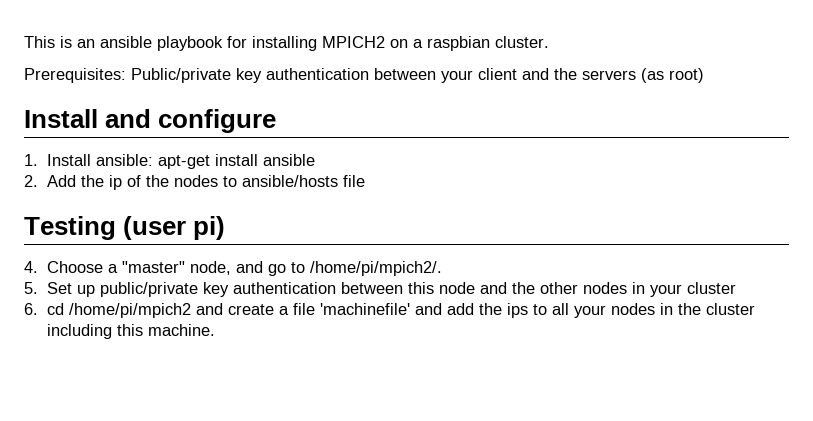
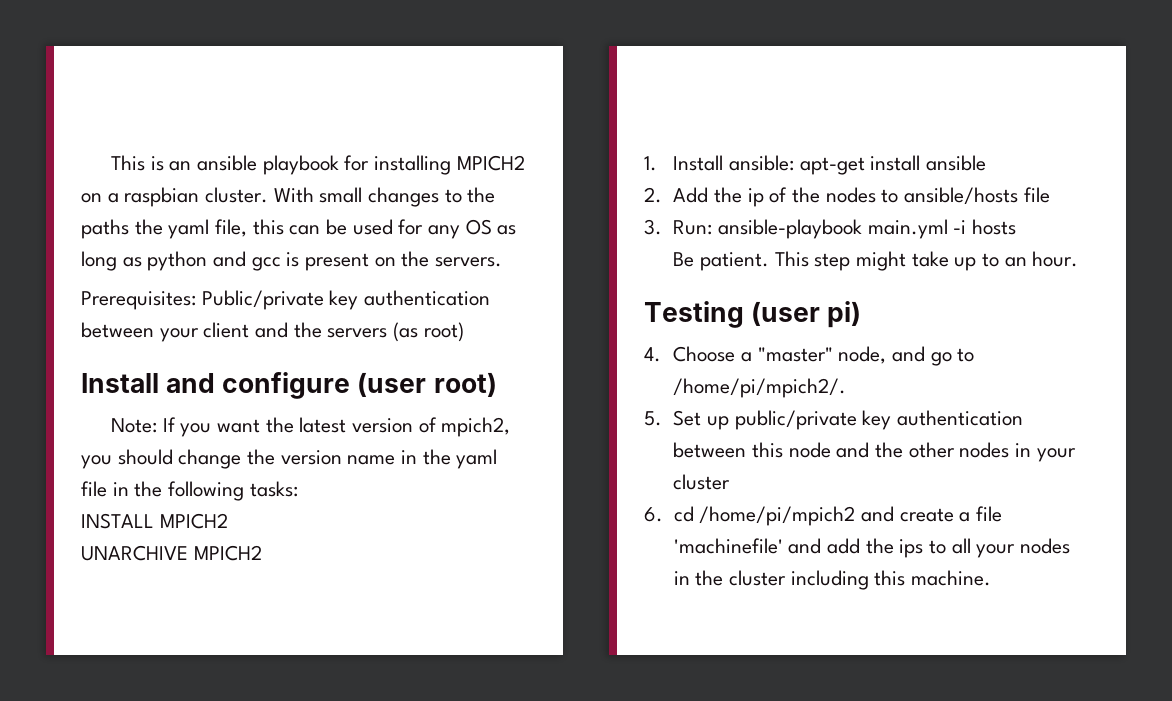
(549, 42) none -> [273,187,496,207] [81,219,517,239] [81,251,503,271] With small changes to the paths the yaml file, this can be used for any OS as long as python and gcc is present on the servers.
(277, 121) none -> [357,372,497,397] [111,417,511,437] [81,449,498,469] [81,481,298,501] [81,513,228,529] [81,545,262,561] (user root) // Note: If you want the latest version of mpich2, you should change the version name in the yaml file in the following tasks: // INSTALL MPICH2 // UNARCHIVE MPICH2
(366, 181) none -> [644,219,1016,239] [673,251,1079,271] // 3. Run: ansible-playbook main.yml -i hosts // Be patient. This step might take up to an hour.

